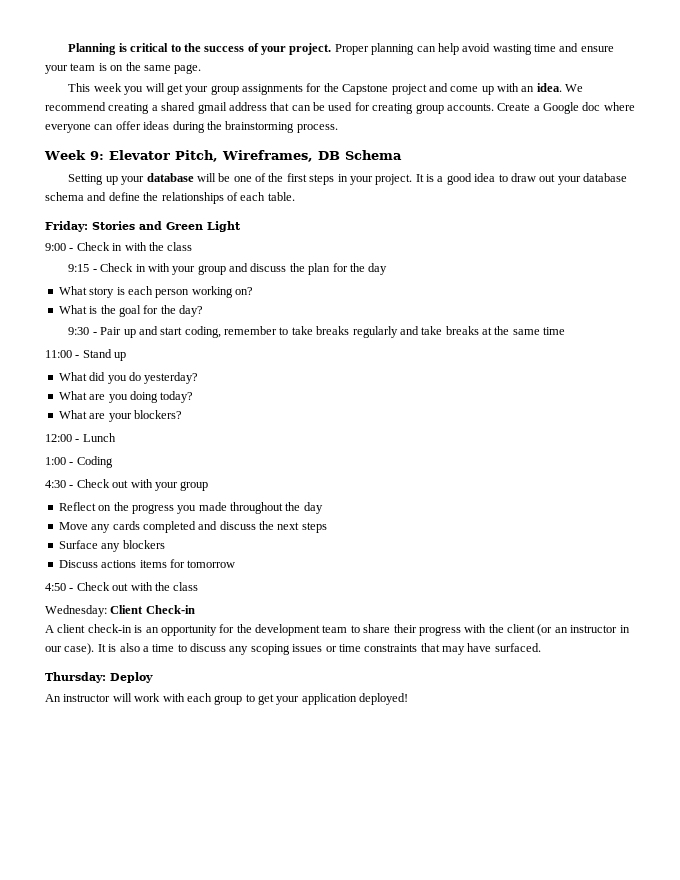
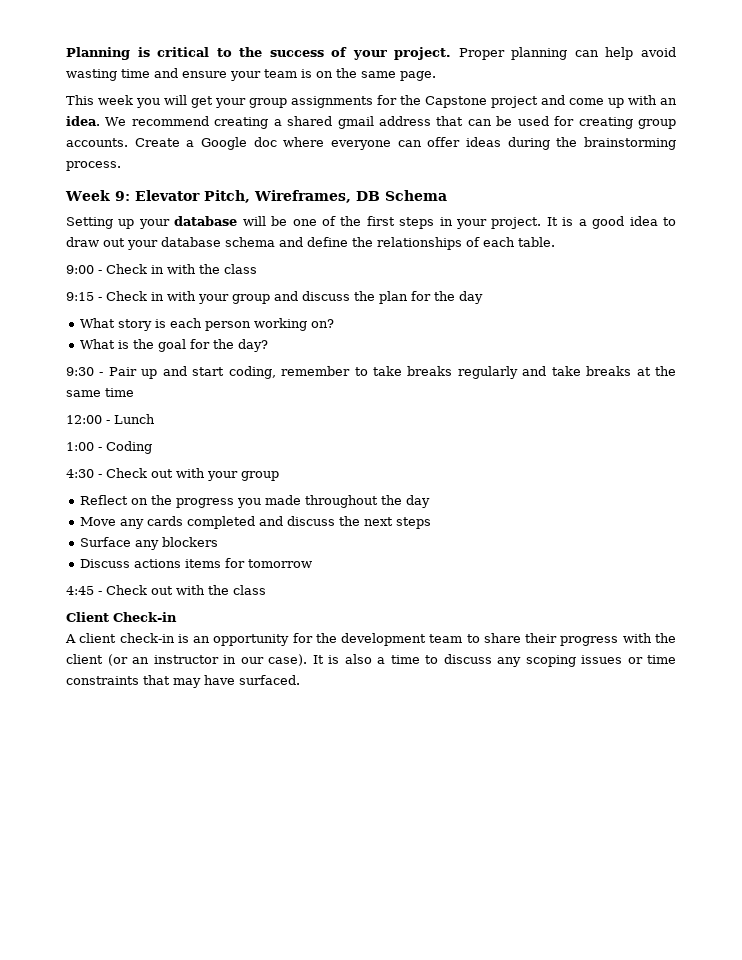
[45,221,241,232] // Friday: Stories and Green Light -> (555, 242) none
[45,349,127,361] [58,372,199,384] [58,391,194,403] [58,410,182,422] // 11:00 - Stand up // What did you do yesterday? // What are you doing today? // What are your blockers? -> (134, 392) none
[45,583,66,591] 4:50 -> [66,586,94,595] 4:45
[45,605,107,617] Wednesday: -> (266, 590) none
[45,672,153,683] [45,693,409,705] // Thursday: Deploy // An instructor will work with each group to get your application deployed! -> (300, 680) none

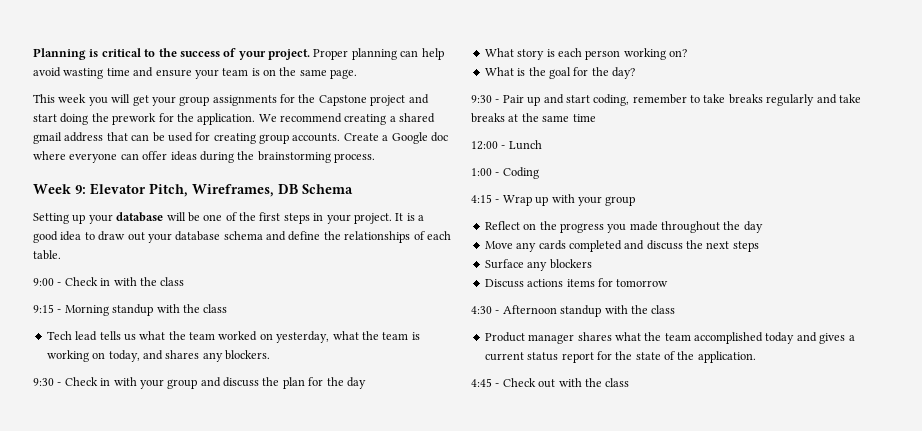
[569,95,677,108] [66,116,100,126] come up with an idea. -> [33,113,256,125] start doing the prework for the application.
(102, 299) none -> [64,304,228,316] [46,331,420,343] [46,350,270,362] [33,378,62,386] Morning standup with the class // Tech lead tells us what the team worked on yesterday, what the team is working on today, and shares any blockers. // 9:30 -
[66,468,173,478] 4:30 - Check out -> [471,194,549,206] 4:15 - Wrap up
(313, 563) none -> [471,305,676,317] [484,332,855,344] [484,351,756,363] // 4:30 - Afternoon standup with the class // Product manager shares what the team accomplished today and gives a current status report for the state of the application.
[66,612,177,622] [65,633,676,646] [66,654,676,667] [66,675,300,688] // Client Check-in // A client check-in is an opportunity for the development team to share their progress with the client (or an instructor in our case). It is also a time to discuss any scoping issues or time constraints that may have surfaced. -> (630, 382) none

